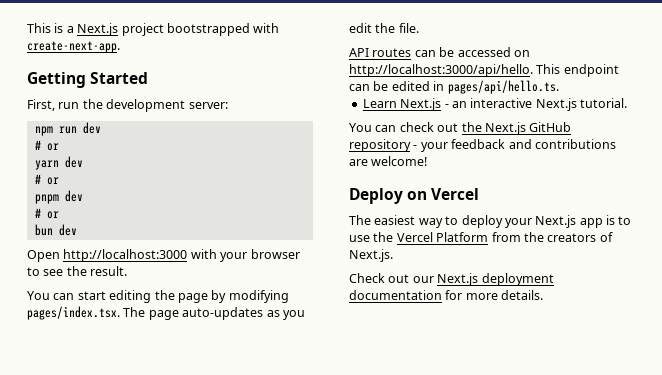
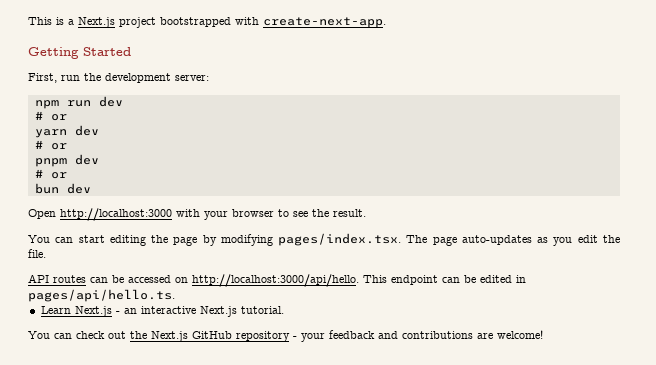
[349,188,480,204] [349,215,632,228] [349,232,613,242] [349,249,393,262] [349,273,554,286] [349,290,544,300] // Deploy on Vercel // The easiest way to deploy your Next.js app is to use the Vercel Platform from the creators of Next.js. // Check out our Next.js deployment documentation for more details. -> (543, 334) none

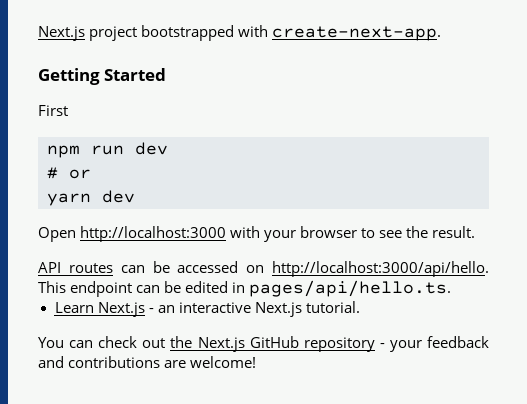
[28,17,74,25] This is a -> (38, 33) none
[28,73,209,83] First, run the development server: -> [38,105,68,116] First
[34,140,67,150] [34,154,99,167] [34,169,67,179] [34,183,91,194] // # or // pnpm dev // # or // bun dev -> (135, 196) none
[28,233,620,246] [28,249,46,258] // You can start editing the page by modifying pages/index.tsx. The page auto-updates as you edit the file. -> (476, 232) none

